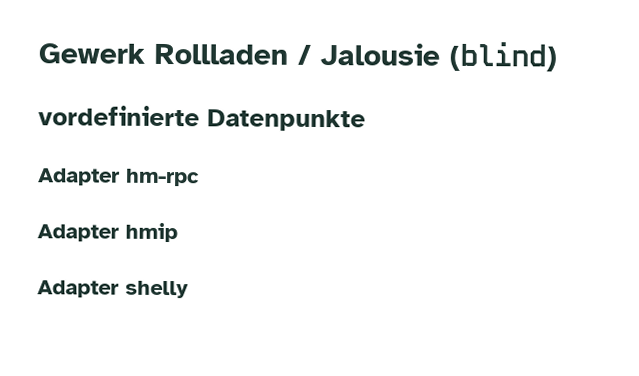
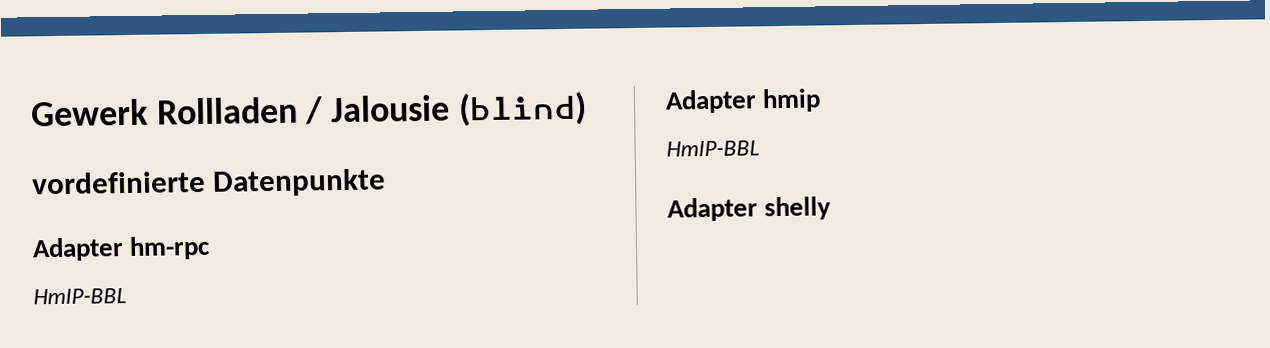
(200, 177) none -> [33,288,127,305] // HmIP-BBL
(178, 232) none -> [666,140,760,157] // HmIP-BBL

